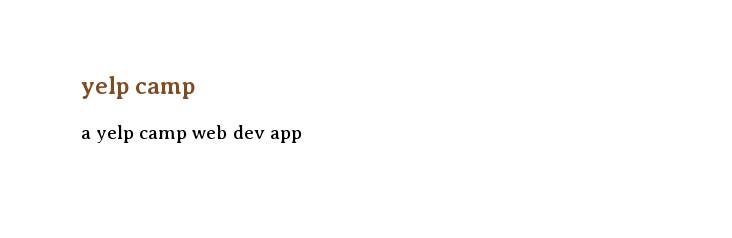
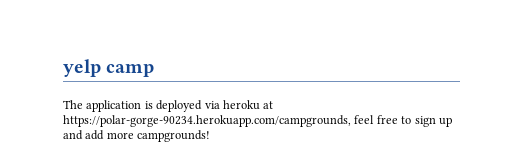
[81,125,302,143] a yelp camp web dev app -> [63,100,274,112] [63,115,452,127] [63,130,211,142] The application is deployed via heroku at https://polar-gorge-90234.herokuapp.com/campgrounds, feel free to sign up and add more campgrounds!

